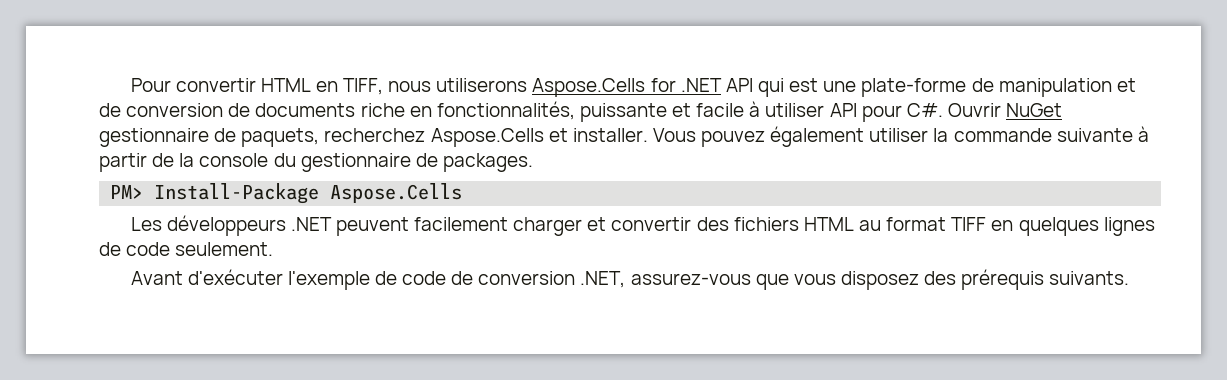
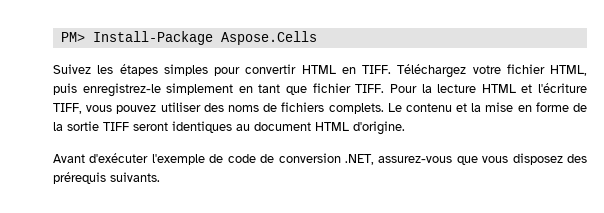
[130,78,1136,97] [99,101,1063,122] [99,126,1149,147] [99,153,533,172] [110,183,463,204] [130,215,1155,236] [99,242,274,256] Pour convertir HTML en TIFF, nous utiliserons Aspose.Cells for .NET API qui est une plate-forme de manipulation et de conversion de documents riche en fonctionnalités, puissante et facile à utiliser API pour C#. Ouvrir NuGet gestionnaire de paquets, recherchez Aspose.Cells et installer. Vous pouvez également utiliser la commande suivante à partir de la console du gestionnaire de packages. // PM> Install-Package Aspose.Cells // Les développeurs .NET peuvent facilement charger et convertir des fichiers HTML au format TIFF en quelques lignes de code seulement. -> [60,31,317,45] [53,64,587,78] [53,83,588,97] [53,102,587,114] [53,121,405,135] PM> Install-Package Aspose.Cells // Suivez les étapes simples pour convertir HTML en TIFF. Téléchargez votre fichier HTML, puis enregistrez-le simplement en tant que fichier TIFF. Pour la lecture HTML et l'écriture TIFF, vous pouvez utiliser des noms de fichiers complets. Le contenu et la mise en forme de la sortie TIFF seront identiques au document HTML d'origine.

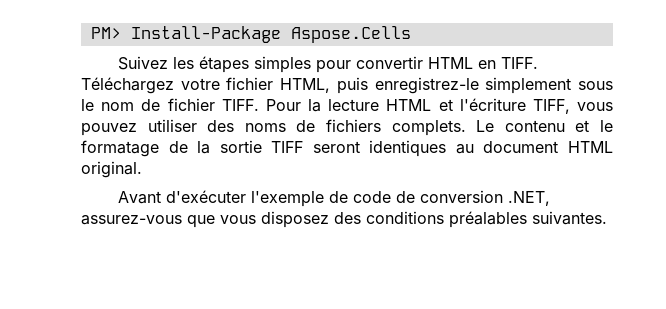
[238,84,308,95] en tant que -> [578,81,613,90] [81,99,161,111] sous le nom de
[471,102,569,112] la mise en forme -> [600,120,614,132] [81,140,159,157] le formatage
[353,121,405,135] d'origine. -> [81,161,142,178] original.
[53,172,160,184] prérequis suivants. -> [366,211,607,228] conditions préalables suivantes.

